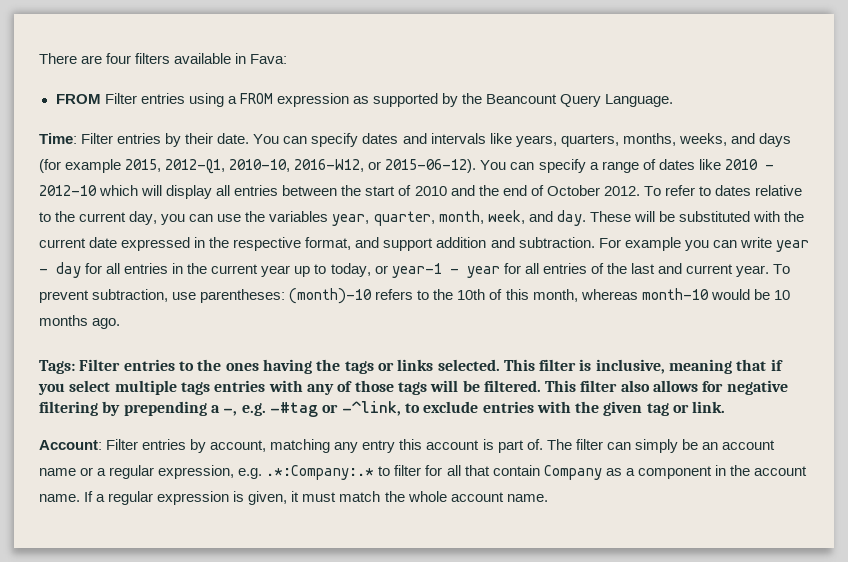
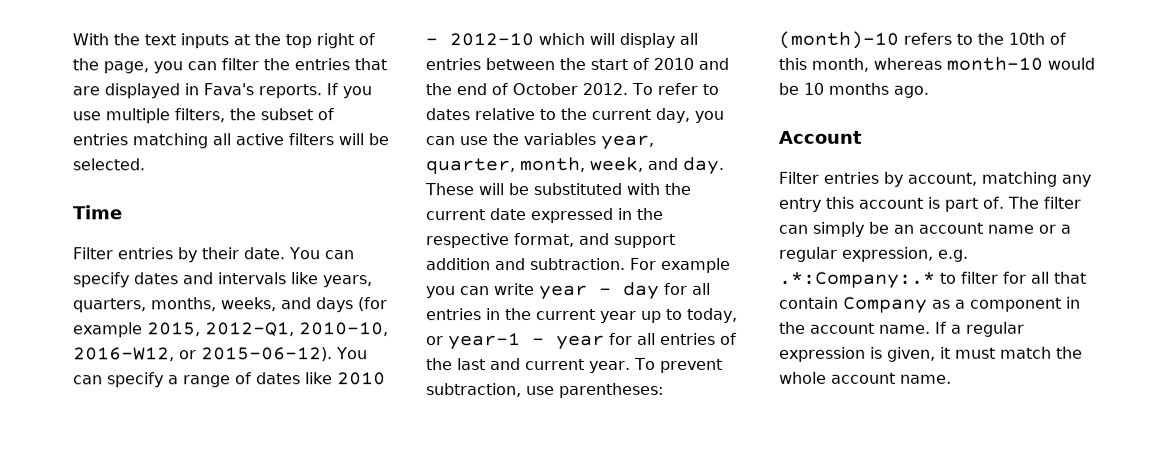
[39,53,288,64] [55,93,674,107] [39,133,77,144] There are four filters available in Fava: // FROM Filter entries using a FROM expression as supported by the Beancount Query Language. // Time: -> [72,33,375,49] [72,58,387,74] [72,83,372,99] [72,108,334,124] [72,133,389,149] [72,158,145,171] [72,205,122,220] With the text inputs at the top right of the page, you can filter the entries that are displayed in Fava's reports. If you use multiple filters, the subset of entries matching all active filters will be selected. // Time //
[39,359,783,374] [38,380,788,395] [39,401,726,417] [39,440,102,450] Tags: Filter entries to the ones having the tags or links selected. This filter is inclusive, meaning that if you select multiple tags entries with any of those tags will be filtered. This filter also allows for negative filtering by prepending a -, e.g. -#tag or -^link, to exclude entries with the given tag or link. // Account: -> [778,130,862,144] Account //

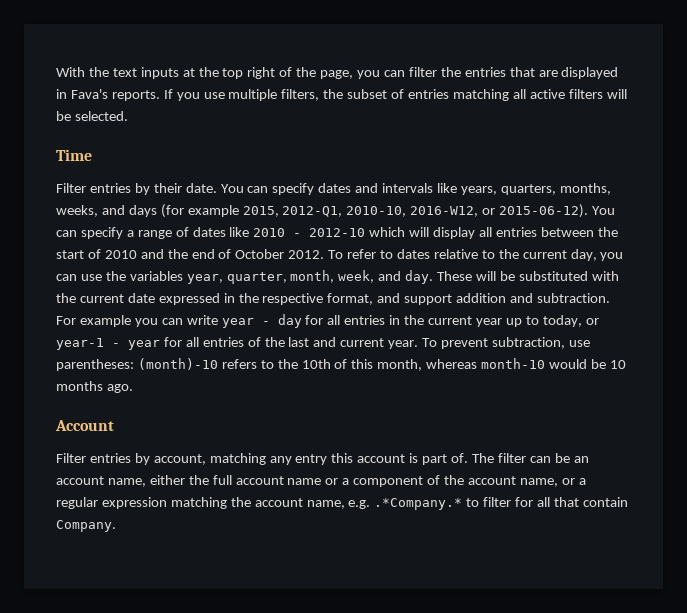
[812,221,865,237] simply -> (551, 459) none
[987,224,1071,234] [779,246,969,262] [779,271,936,289] name or a regular expression, e.g. .*:Company:.* -> [107,475,586,487] [56,497,463,510] name, either the full account name or a component of the account name, or a regular expression matching the account name, e.g. .*Company.*
[843,296,1081,314] [779,321,1025,337] [779,346,1083,362] [779,371,952,384] Company as a component in the account name. If a regular expression is given, it must match the whole account name. -> [56,520,116,532] Company.

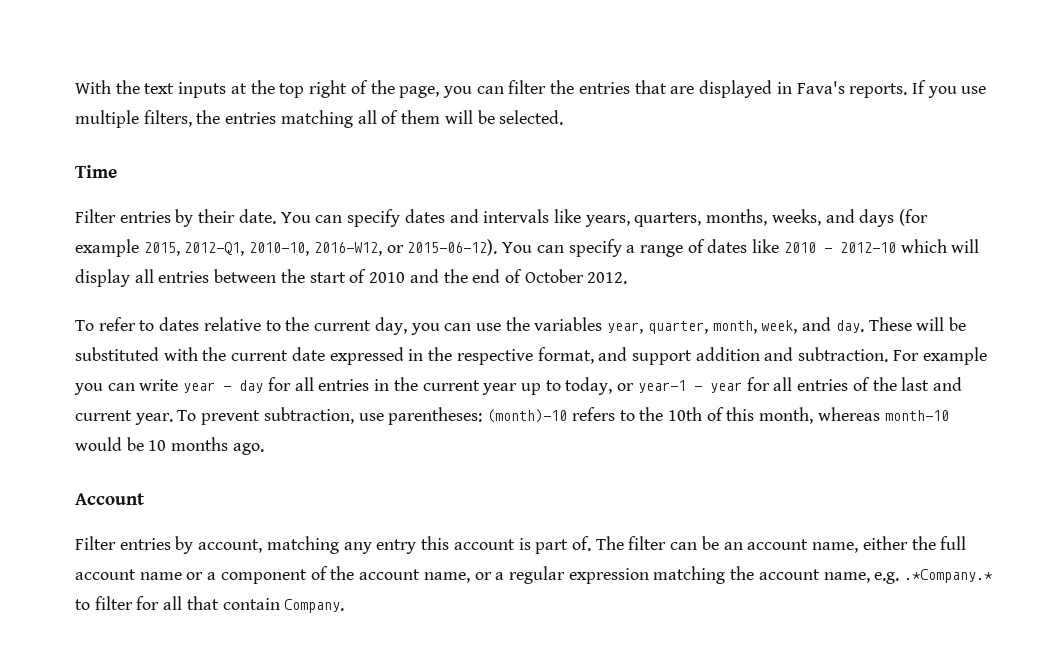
[347,89,405,99] subset of -> (221, 117) none
[529,89,603,99] active filters -> [381,110,441,124] of them
(325, 254) none -> (628, 278) //

